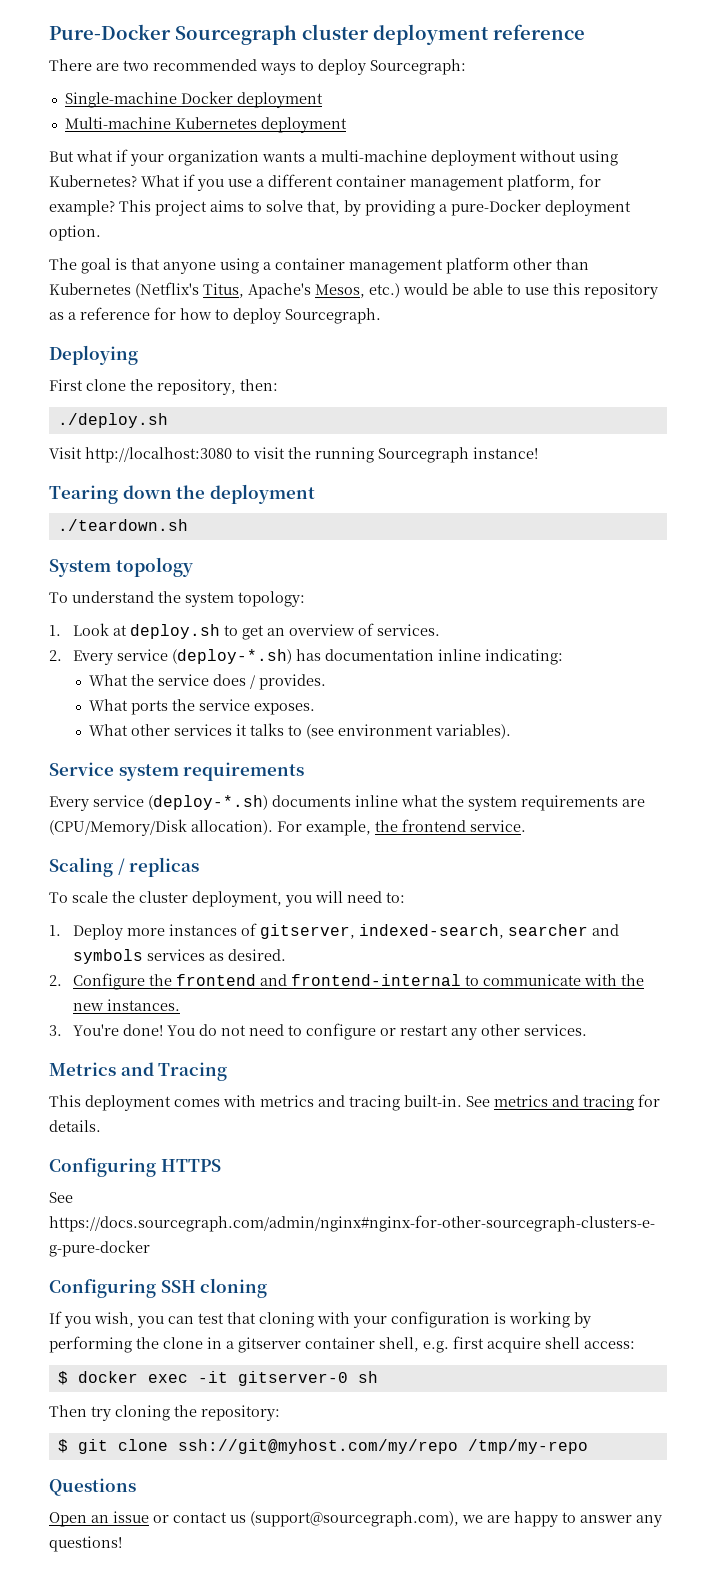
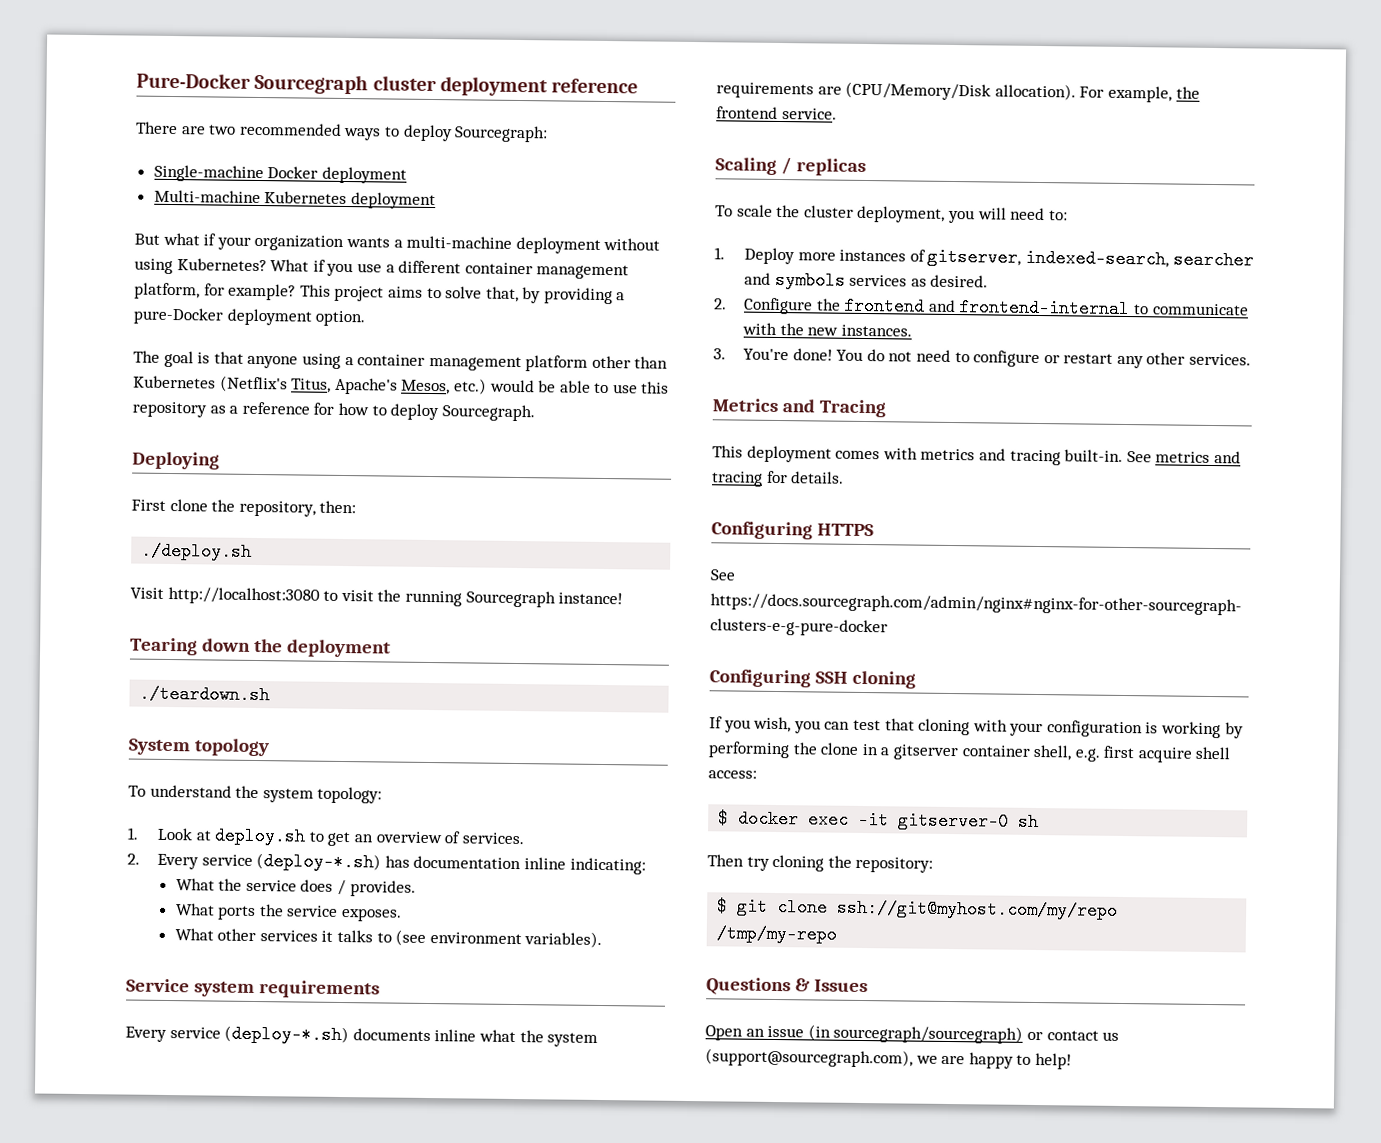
(136, 1487) none -> [794,978,868,993] & Issues
(149, 1517) none -> [807,1024,1024,1044] (in sourcegraph/sourcegraph)
[580,1515,662,1527] [49,1536,122,1552] answer any questions! -> [1034,1052,1072,1070] help!

